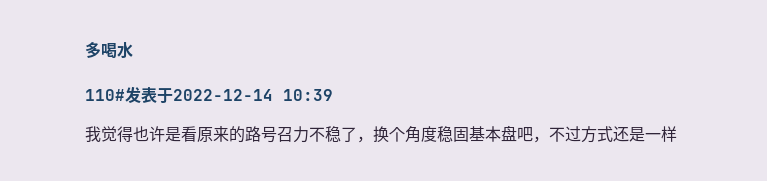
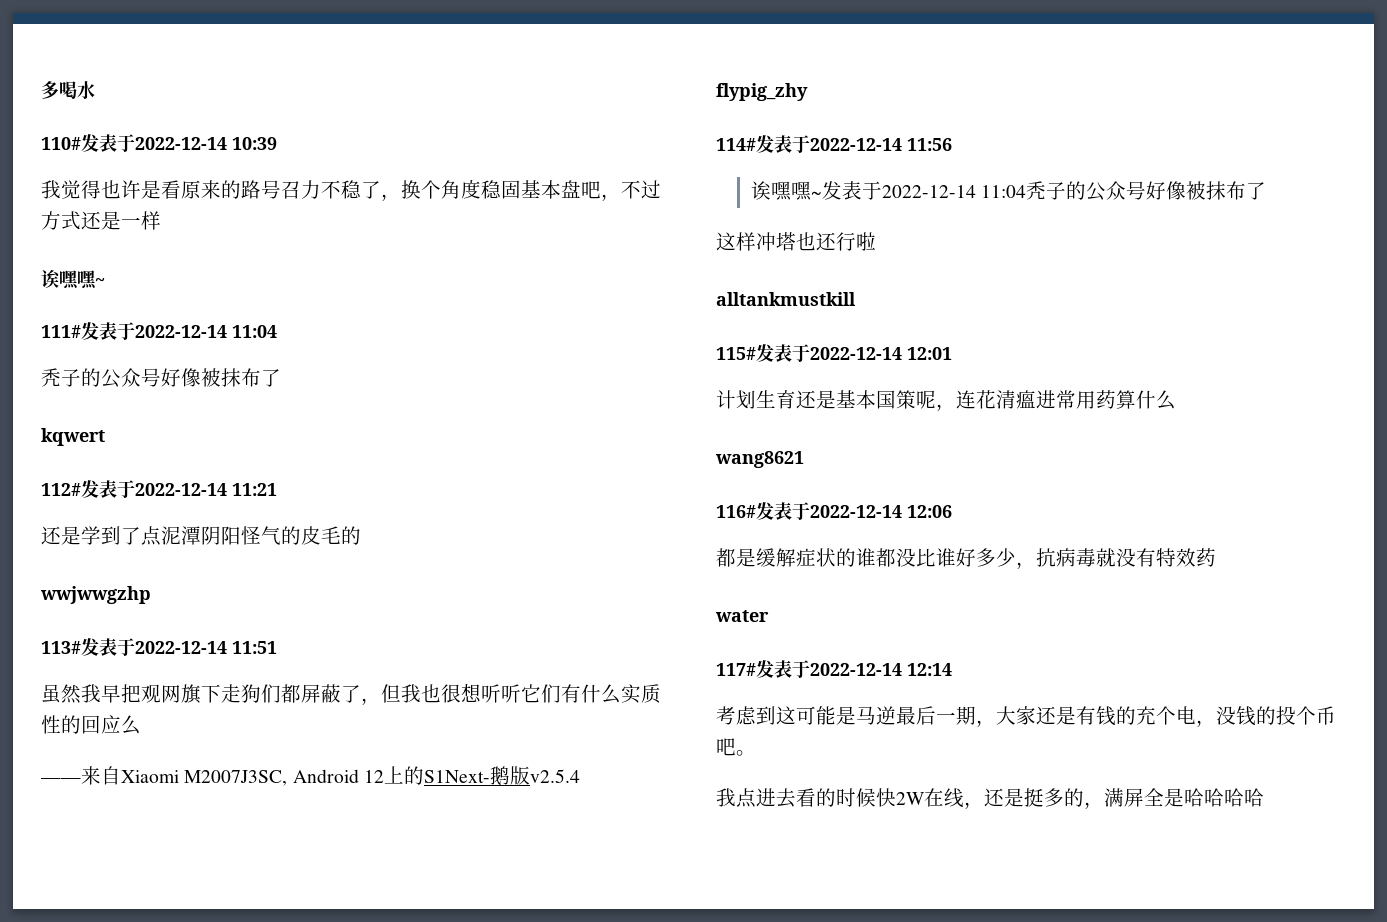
(677, 134) none -> [41,269,105,289] [41,322,277,340] [41,368,281,388] [41,428,105,446] [41,480,277,498] [41,526,361,546] [40,586,151,604] [41,638,277,656] [41,683,661,705] [41,715,141,735] [41,766,580,786] [716,83,808,101] [716,135,952,153] [750,181,1266,201] [716,232,876,251] [716,292,856,306] [716,344,952,362] [716,390,1176,411] [715,451,804,468] [716,502,952,520] [716,548,1216,569] [715,610,769,622] [716,660,952,678] [716,706,1336,727] [716,738,756,756] [716,788,1264,809] // 诶嘿嘿~ // 111#发表于2022-12-14 11:04 // 秃子的公众号好像被抹布了 // kqwert // 112#发表于2022-12-14 11:21 // 还是学到了点泥潭阴阳怪气的皮毛的 // wwjwwgzhp // 113#发表于2022-12-14 11:51 // 虽然我早把观网旗下走狗们都屏蔽了，但我也很想听听它们有什么实质性的回应么 // ——来自Xiaomi M2007J3SC, Android 12上的S1Next-鹅版v2.5.4 // flypig_zhy // 114#发表于2022-12-14 11:56 // 诶嘿嘿~发表于2022-12-14 11:04秃子的公众号好像被抹布了 // 这样冲塔也还行啦 // alltankmustkill // 115#发表于2022-12-14 12:01 // 计划生育还是基本国策呢，连花清瘟进常用药算什么 // wang8621 // 116#发表于2022-12-14 12:06 // 都是缓解症状的谁都没比谁好多少，抗病毒就没有特效药 // water // 117#发表于2022-12-14 12:14 // 考虑到这可能是马逆最后一期，大家还是有钱的充个电，没钱的投个币吧。 // 我点进去看的时候快2W在线，还是挺多的，满屏全是哈哈哈哈

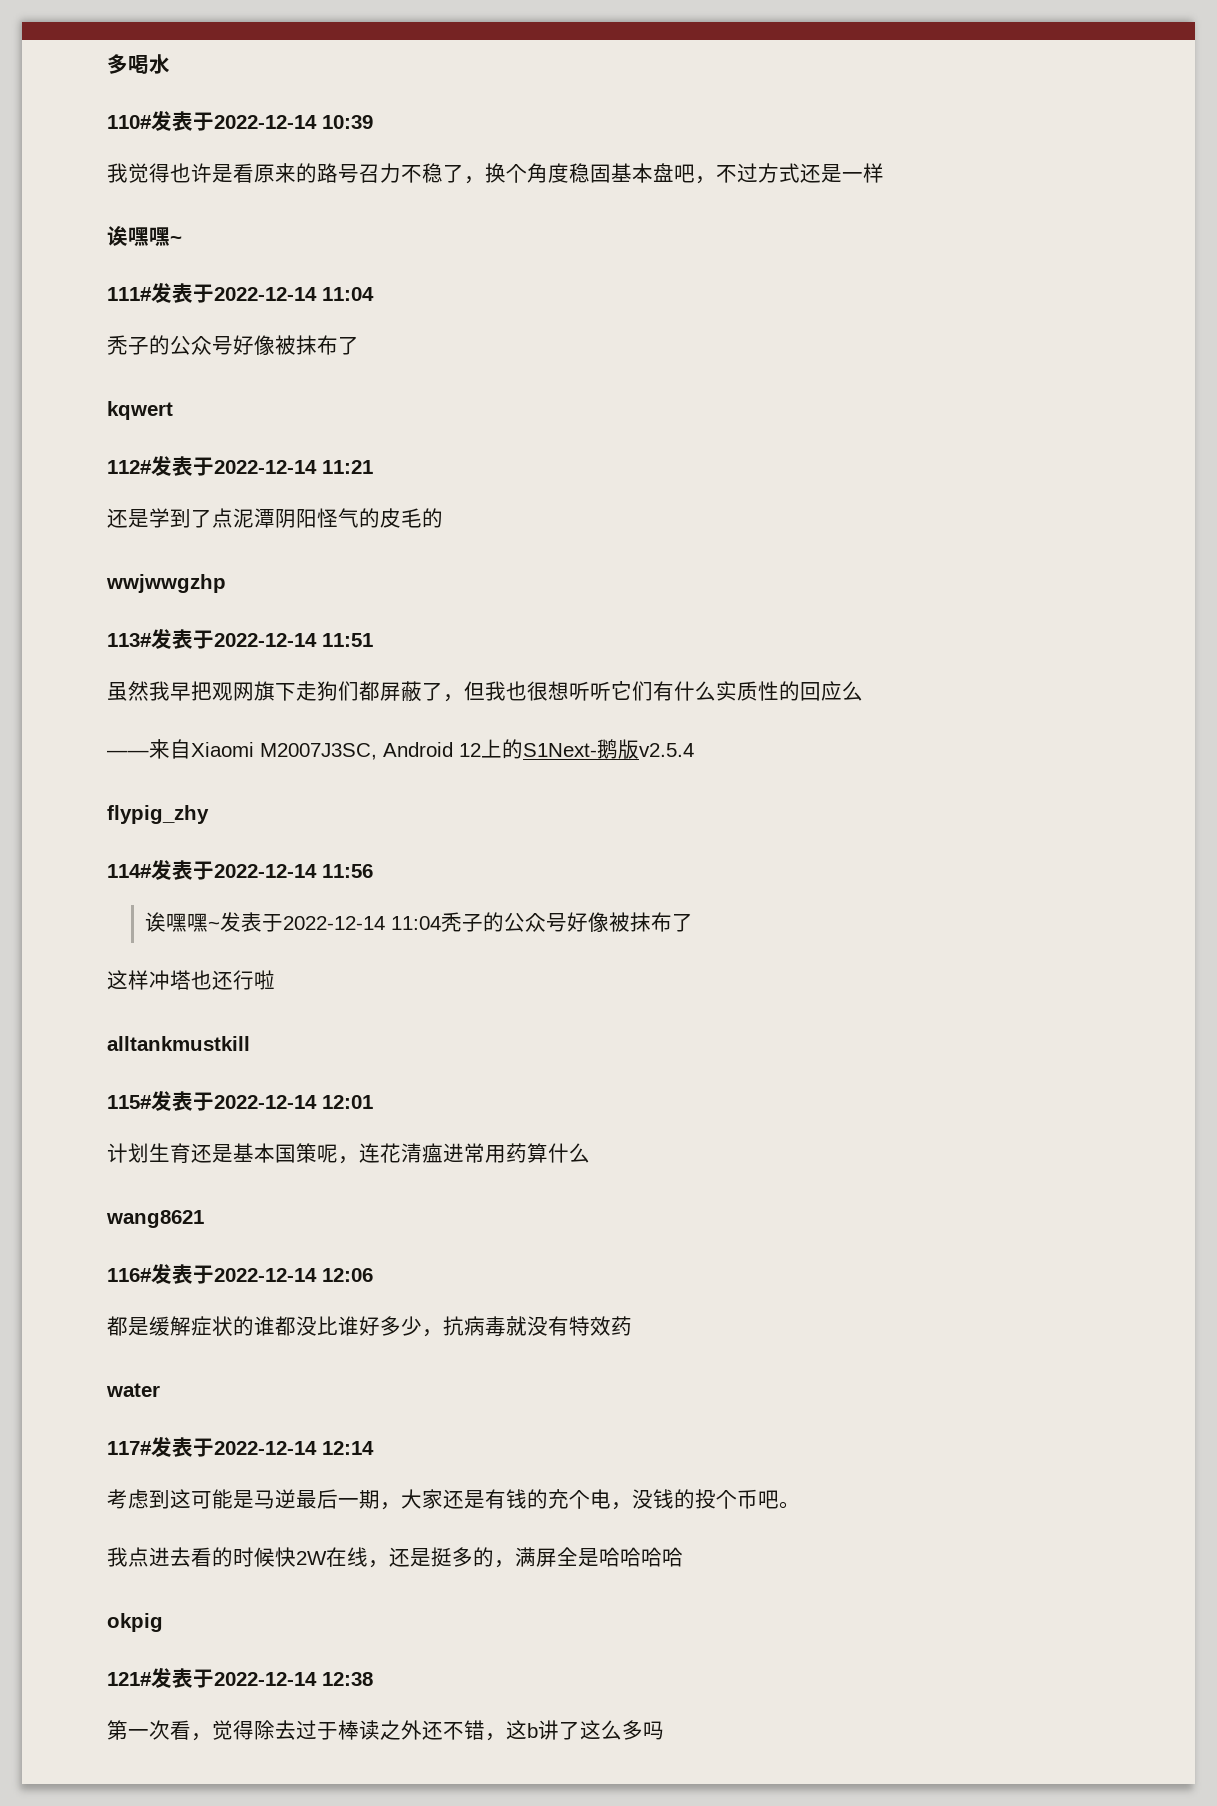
(1264, 797) none -> [107,1613,163,1632] [107,1668,373,1688] [107,1720,664,1741] // okpig // 121#发表于2022-12-14 12:38 // 第一次看，觉得除去过于棒读之外还不错，这b讲了这么多吗

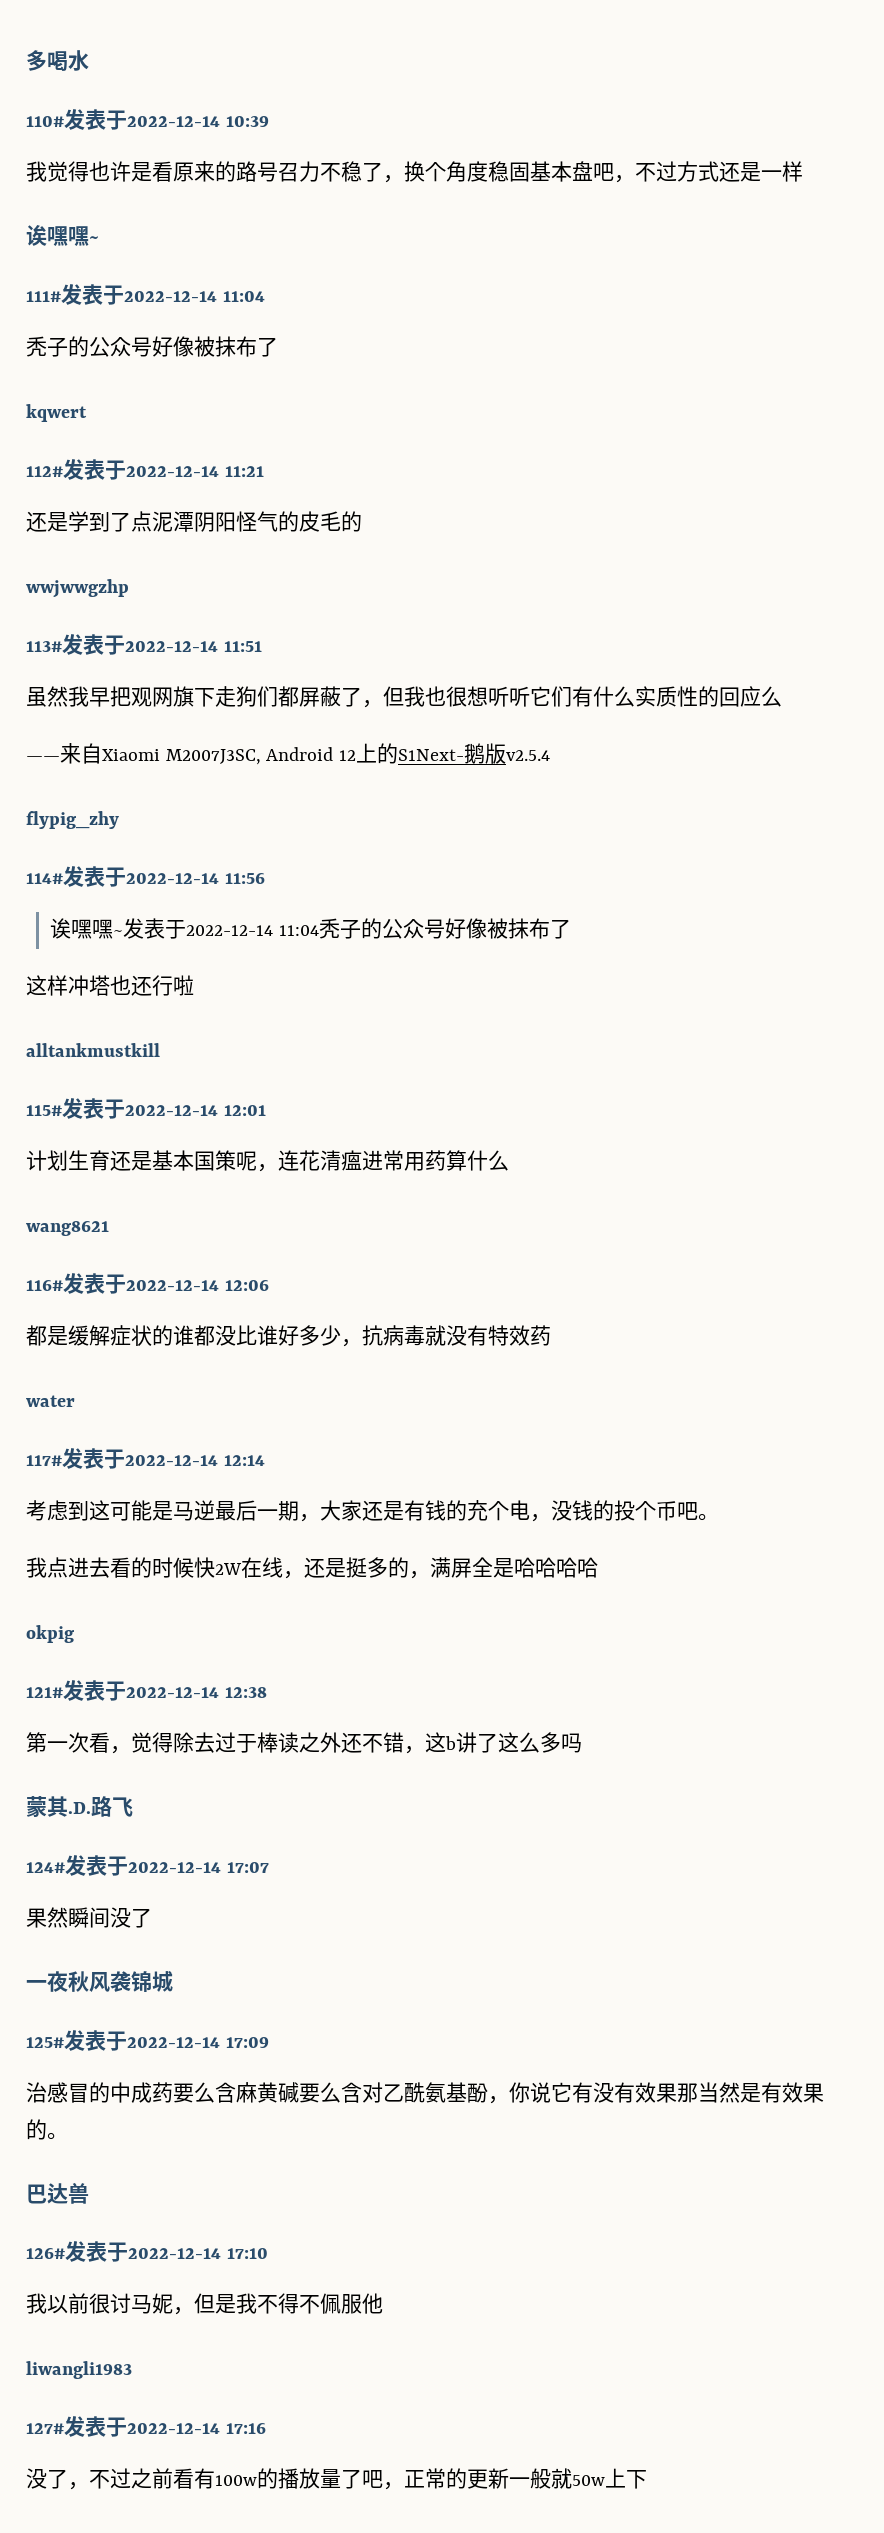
(664, 1730) none -> [26,1796,133,1817] [26,1855,269,1876] [26,1907,152,1928] [26,1971,173,1992] [26,2030,269,2051] [26,2082,824,2104] [26,2119,68,2140] [26,2182,89,2204] [26,2241,268,2262] [26,2293,383,2315] [26,2361,132,2379] [26,2416,266,2437] [26,2468,647,2490] // 蒙其.D.路飞 // 124#发表于2022-12-14 17:07 // 果然瞬间没了 // 一夜秋风袭锦城 // 125#发表于2022-12-14 17:09 // 治感冒的中成药要么含麻黄碱要么含对乙酰氨基酚，你说它有没有效果那当然是有效果的。 // 巴达兽 // 126#发表于2022-12-14 17:10 // 我以前很讨马妮，但是我不得不佩服他 // liwangli1983 // 127#发表于2022-12-14 17:16 // 没了，不过之前看有100w的播放量了吧，正常的更新一般就50w上下

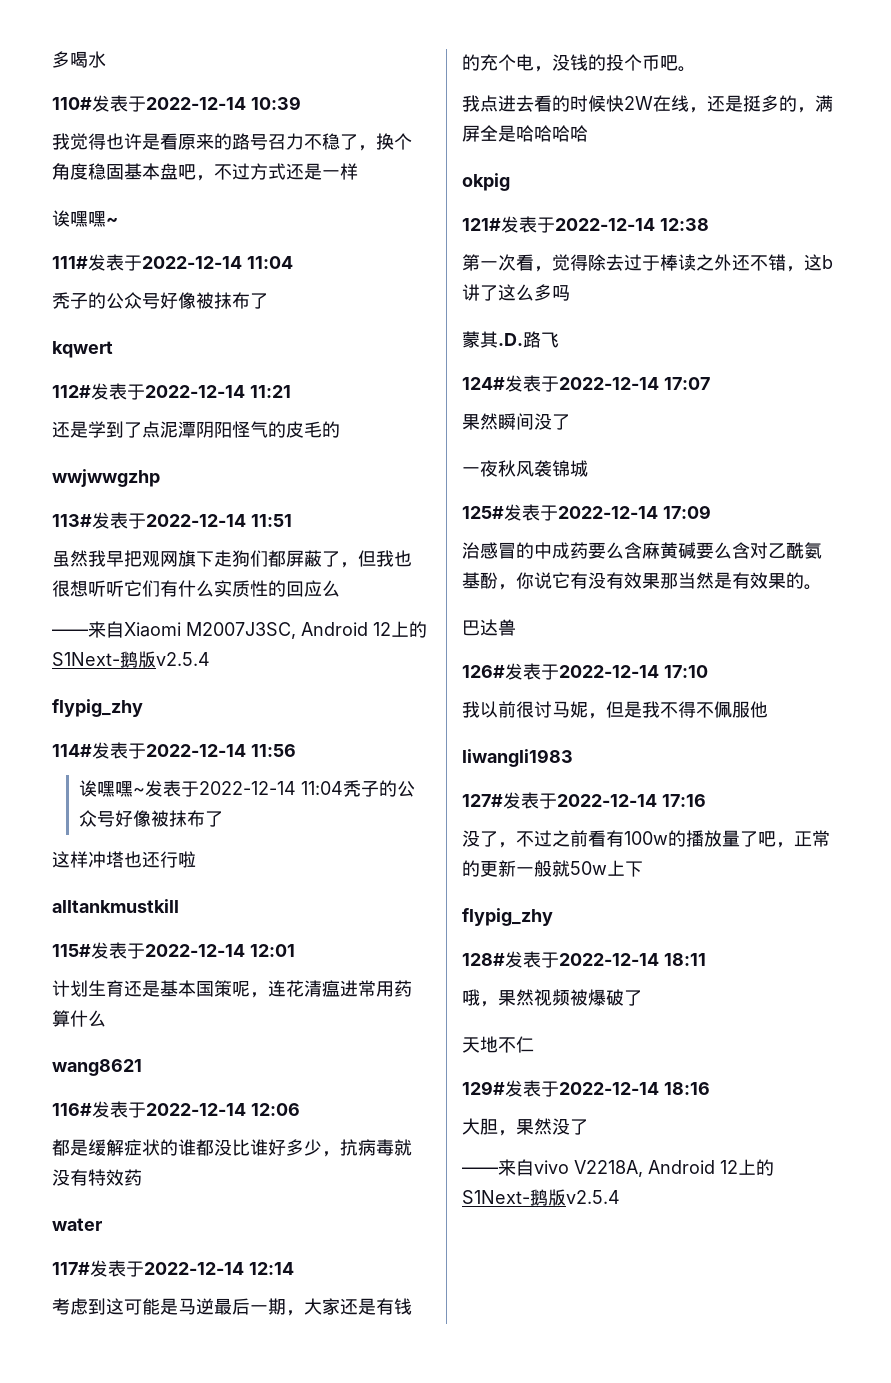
(647, 2479) none -> [462,908,553,926] [462,951,706,968] [462,989,642,1007] [462,1036,534,1053] [462,1080,710,1097] [462,1118,588,1136] [462,1159,774,1177] [462,1189,620,1206] // flypig_zhy // 128#发表于2022-12-14 18:11 // 哦，果然视频被爆破了 // 天地不仁 // 129#发表于2022-12-14 18:16 // 大胆，果然没了 // ——来自vivo V2218A, Android 12上的S1Next-鹅版v2.5.4

